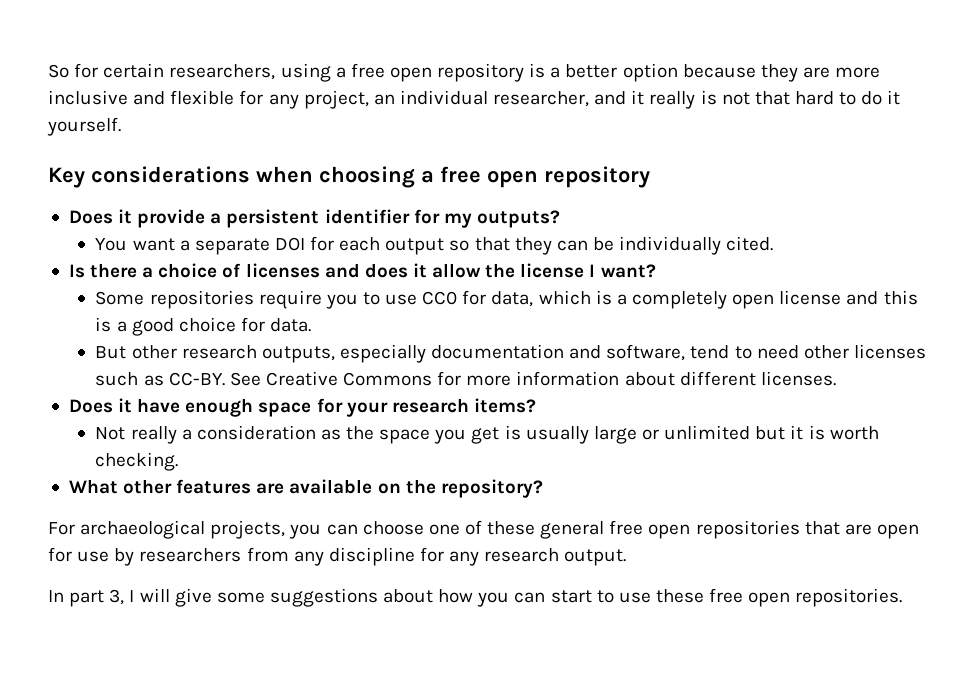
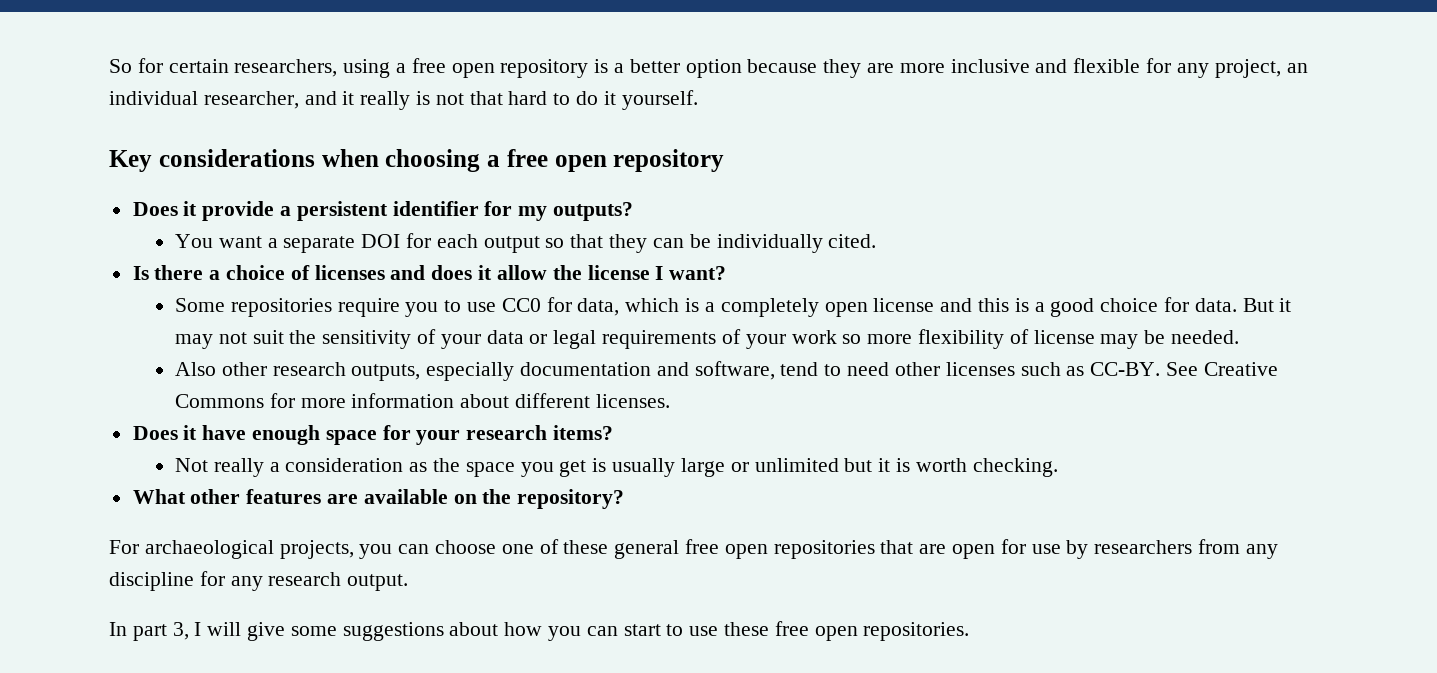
[95,346,127,359] // But -> [1242,298,1292,312] [175,329,1239,349] [175,362,217,376] But it may not suit the sensitivity of your data or legal requirements of your work so more flexibility of license may be needed. // Also

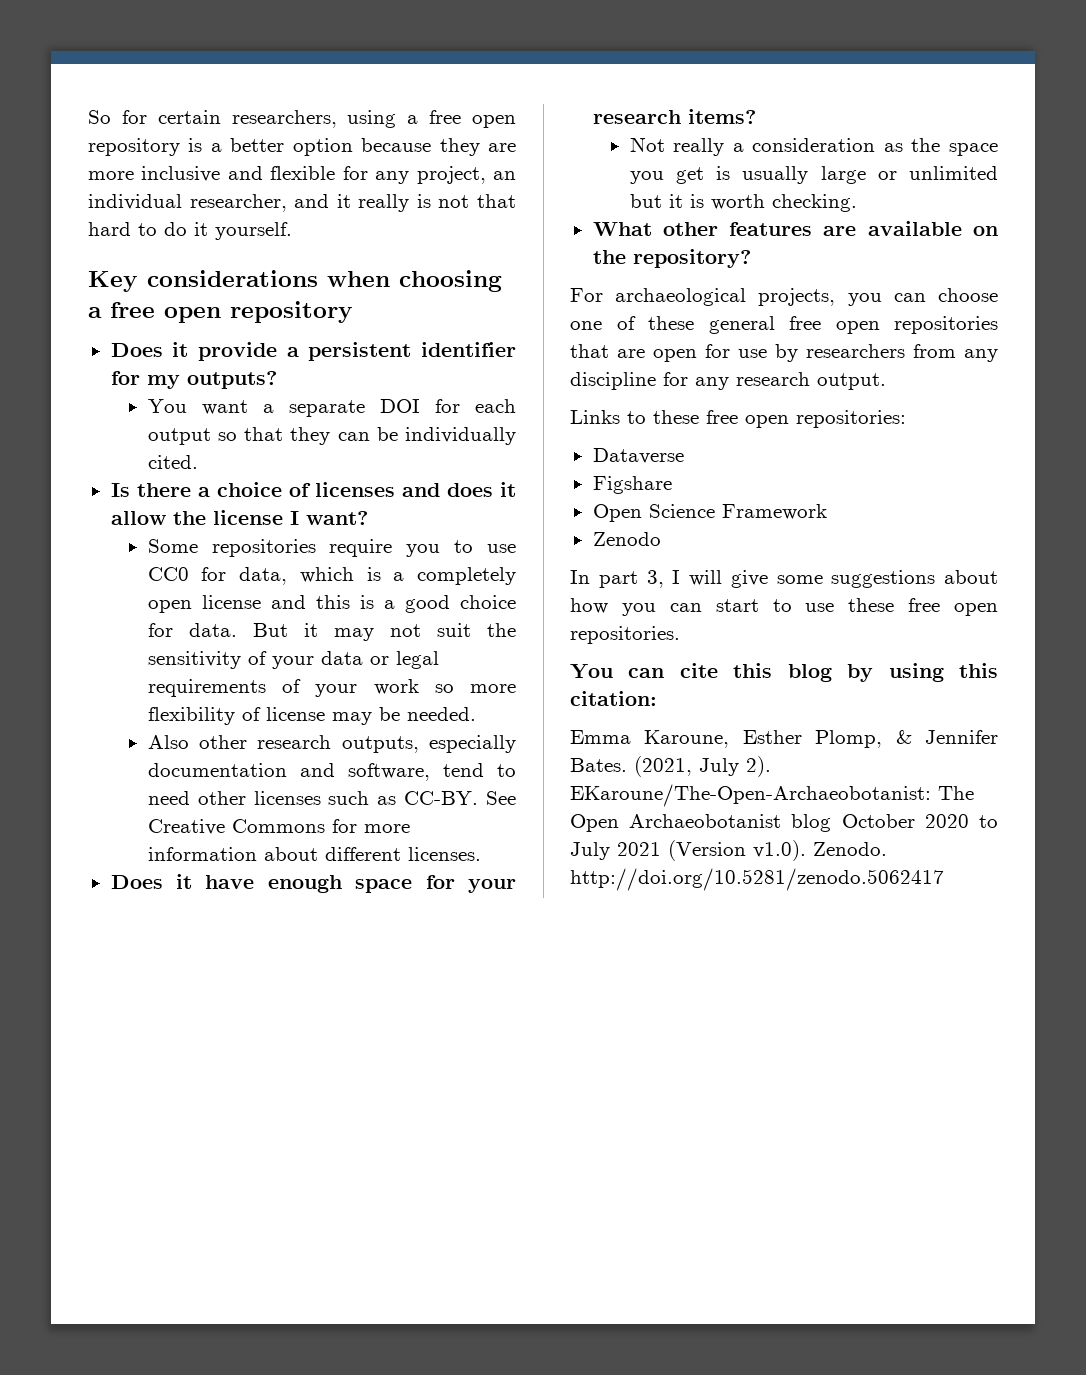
(409, 582) none -> [570,410,906,428] [592,448,684,464] [592,476,672,494] [592,504,827,522] [592,532,661,546] // Links to these free open repositories: // Dataverse // Figshare // Open Science Framework // Zenodo
(970, 631) none -> [570,663,998,682] [570,691,657,706] [570,730,998,748] [570,756,771,777] [570,784,974,807] [570,814,998,832] [570,840,887,861] [570,868,944,891] // You can cite this blog by using this citation: // Emma Karoune, Esther Plomp, & Jennifer Bates. (2021, July 2). EKaroune/The-Open-Archaeobotanist: The Open Archaeobotanist blog October 2020 to July 2021 (Version v1.0). Zenodo. http://doi.org/10.5281/zenodo.5062417

